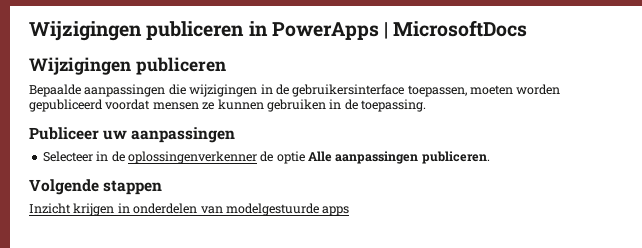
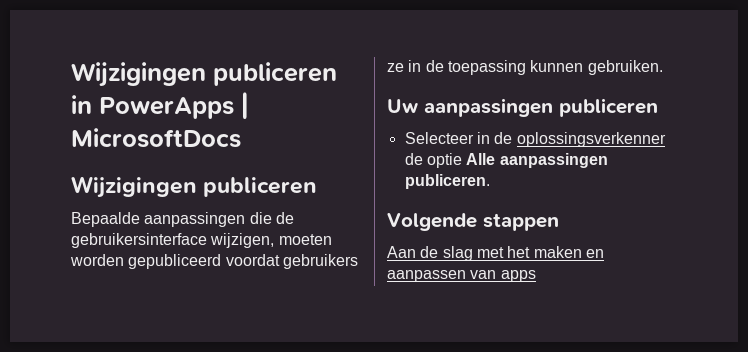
[189,84,273,97] wijzigingen in -> (272, 218) none
[407,85,467,97] toepassen, -> [210,233,275,248] wijzigen,
[152,99,426,112] [29,127,236,143] mensen ze kunnen gebruiken in de toepassing. // Publiceer uw aanpassingen -> [282,254,358,269] [387,60,663,75] [387,98,658,117] gebruikers ze in de toepassing kunnen gebruiken. // Uw aanpassingen publiceren
[127,151,257,164] oplossingenverkenner -> [516,132,666,147] oplossingsverkenner
[29,203,319,216] Inzicht krijgen in onderdelen van modelgestuurde -> [387,246,604,261] [387,270,497,282] Aan de slag met het maken en aanpassen van

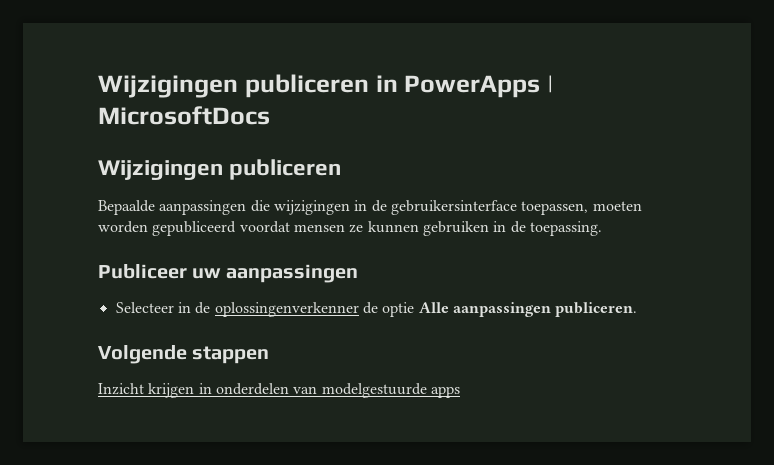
(272, 218) none -> [273,200,368,215] wijzigingen in
[210,233,275,248] wijzigen, -> [521,201,589,215] toepassen,
[282,254,358,269] [387,60,663,75] [387,98,658,117] gebruikers ze in de toepassing kunnen gebruiken. // Uw aanpassingen publiceren -> [293,221,602,236] [98,264,358,283] mensen ze kunnen gebruiken in de toepassing. // Publiceer uw aanpassingen
[516,132,666,147] oplossingsverkenner -> [214,302,359,317] oplossingenverkenner
[387,246,604,261] [387,270,497,282] Aan de slag met het maken en aanpassen van -> [98,383,427,398] Inzicht krijgen in onderdelen van modelgestuurde

